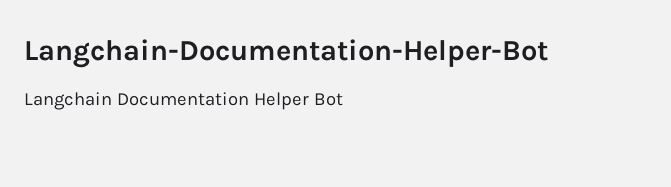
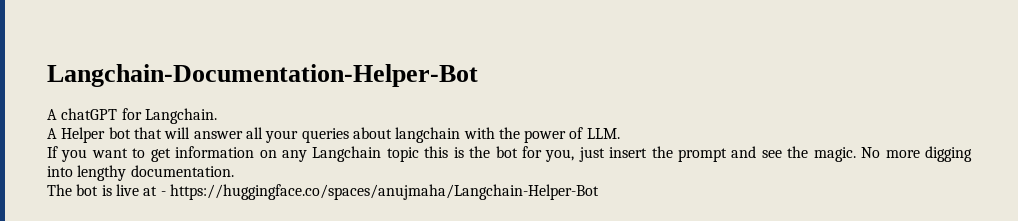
[24,92,343,110] Langchain Documentation Helper Bot -> [47,108,217,124] [47,127,620,143] [47,146,972,162] [47,165,234,181] [47,184,599,200] A chatGPT for Langchain. // A Helper bot that will answer all your queries about langchain with the power of LLM. // If you want to get information on any Langchain topic this is the bot for you, just insert the prompt and see the magic. No more digging into lengthy documentation. // The bot is live at - https://huggingface.co/spaces/anujmaha/Langchain-Helper-Bot

